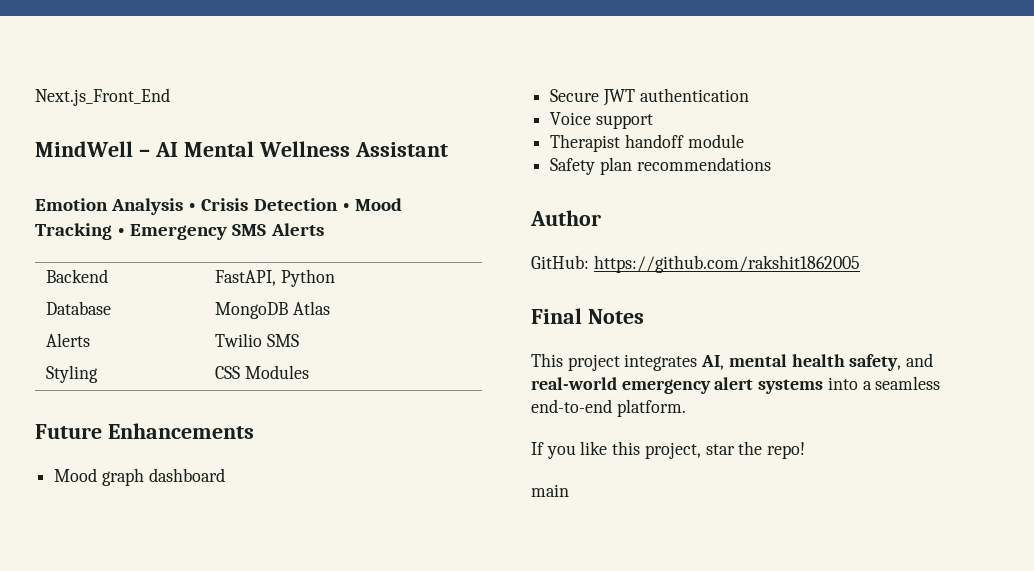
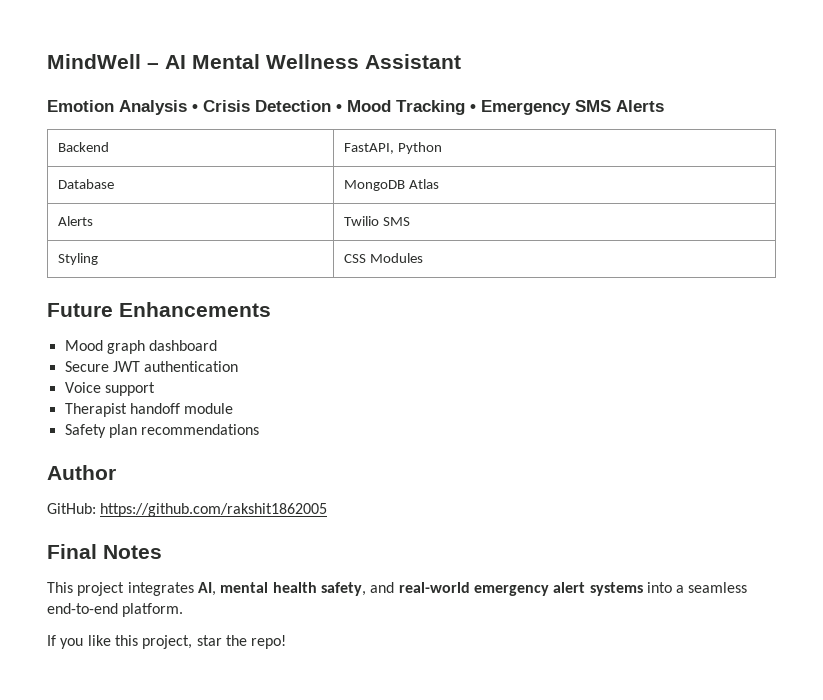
[35,88,170,106] Next.js_Front_End // -> (47, 61) none
[531,484,569,497] // main -> (287, 642) none

